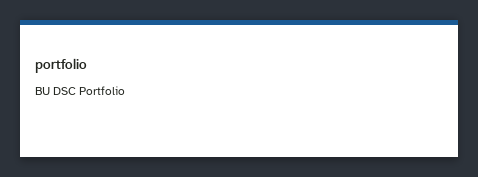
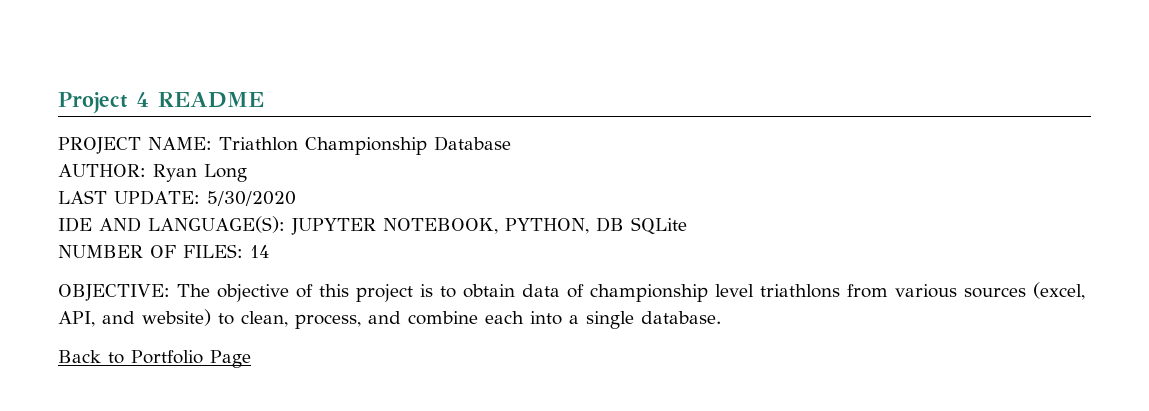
[35,58,87,73] [35,86,126,95] portfolio // BU DSC Portfolio -> [58,92,264,113] [58,136,511,155] [58,164,247,182] [58,190,296,206] [58,216,687,235] [58,244,269,258] [58,282,1085,302] [58,309,721,329] [58,350,251,368] Project 4 README // PROJECT NAME: Triathlon Championship Database // AUTHOR: Ryan Long // LAST UPDATE: 5/30/2020 // IDE AND LANGUAGE(S): JUPYTER NOTEBOOK, PYTHON, DB SQLite // NUMBER OF FILES: 14 // OBJECTIVE: The objective of this project is to obtain data of championship level triathlons from various sources (excel, API, and website) to clean, process, and combine each into a single database. // Back to Portfolio Page

